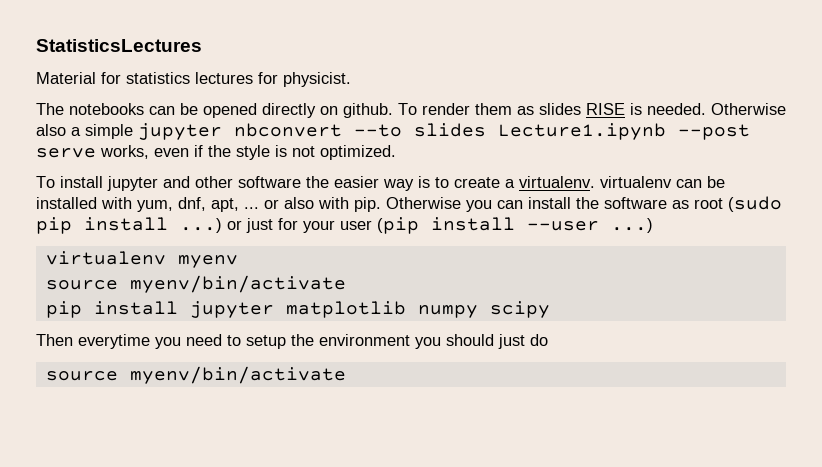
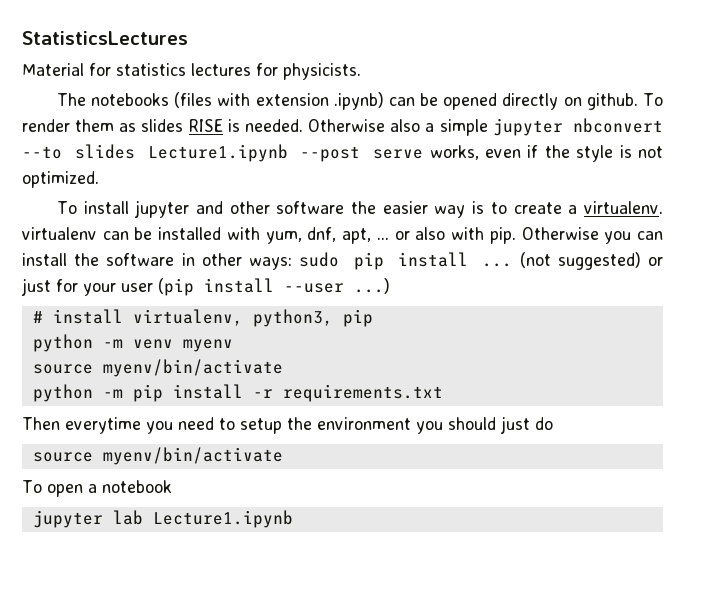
[283,72,351,87] physicist. -> [283,63,361,80] physicists.
(144, 109) none -> [174,92,384,110] (files with extension .ipynb)
[672,196,782,212] [36,217,222,234] as root (sudo pip install ...) -> [181,252,641,270] in other ways: sudo pip install ... (not suggested)
[45,251,238,268] [45,275,346,293] [45,301,550,318] virtualenv myenv // source myenv/bin/activate // pip install jupyter matplotlib numpy scipy -> [32,309,373,327] [32,334,233,352] [32,359,283,377] [32,384,443,402] # install virtualenv, python3, pip // python -m venv myenv // source myenv/bin/activate // python -m pip install -r requirements.txt
(346, 375) none -> [22,480,172,497] [32,510,293,528] // To open a notebook // jupyter lab Lecture1.ipynb

